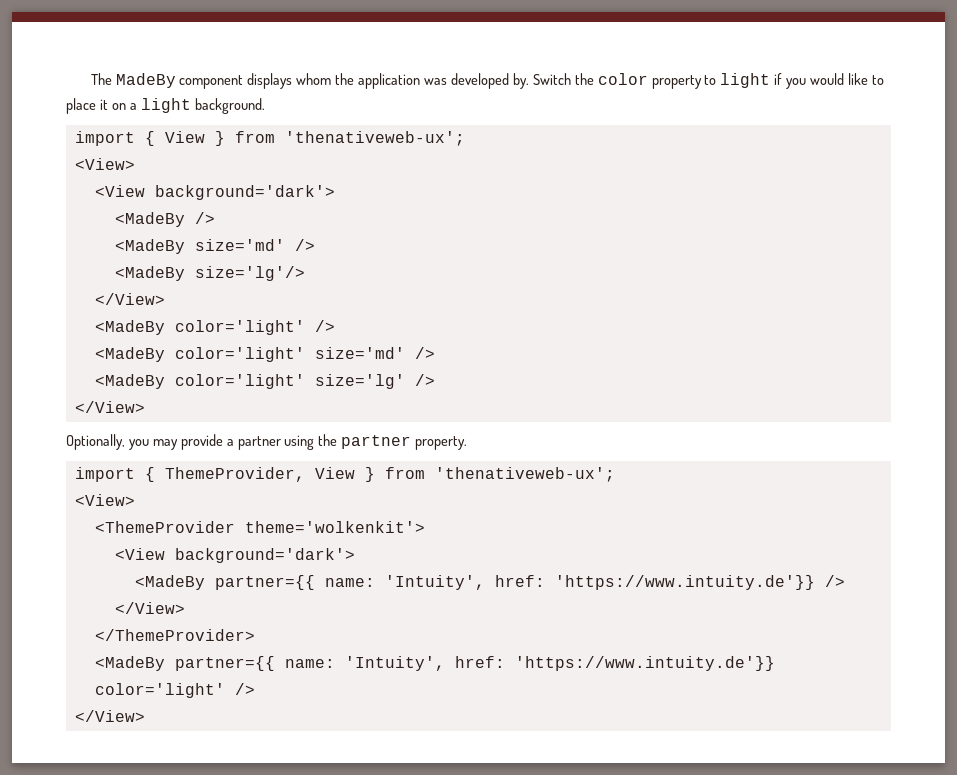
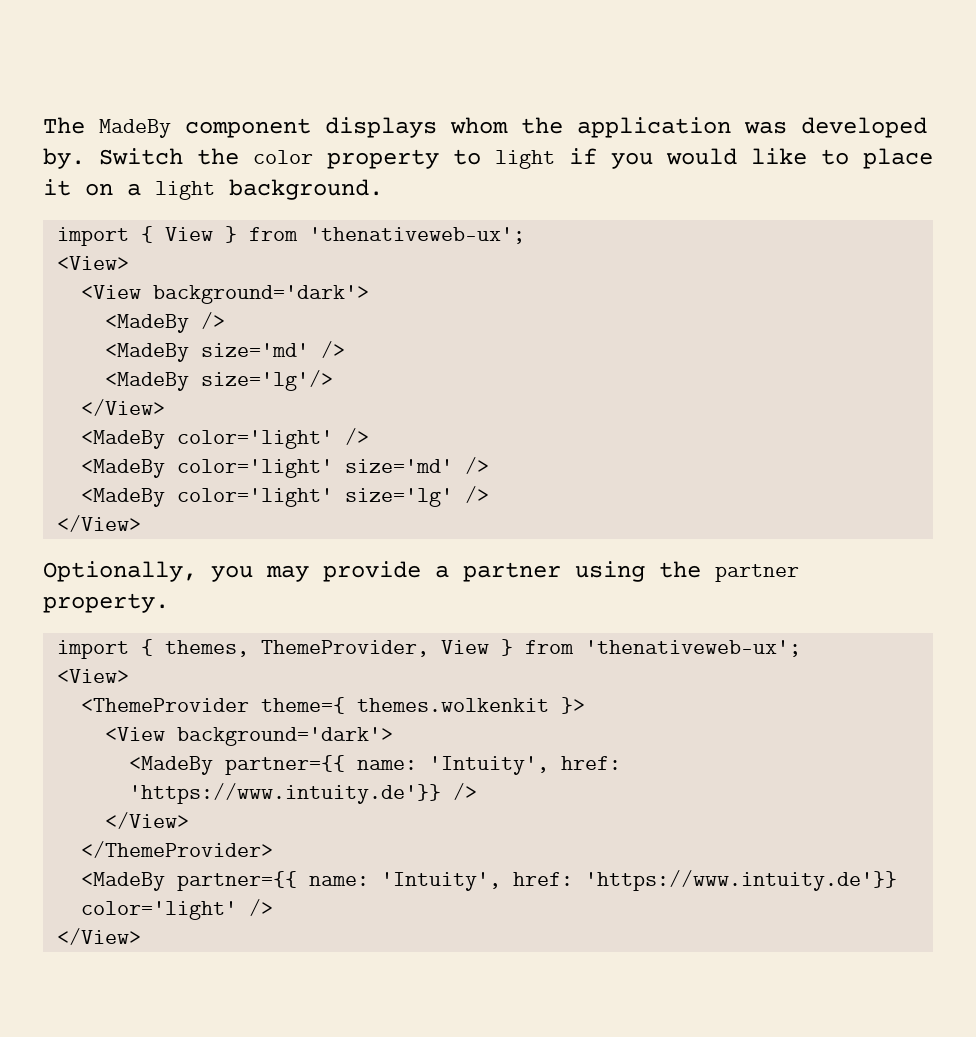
(155, 474) none -> [165,640,250,657] themes,
[244,521,425,533] theme='wolkenkit'> -> [261,697,586,714] theme={ themes.wolkenkit }>

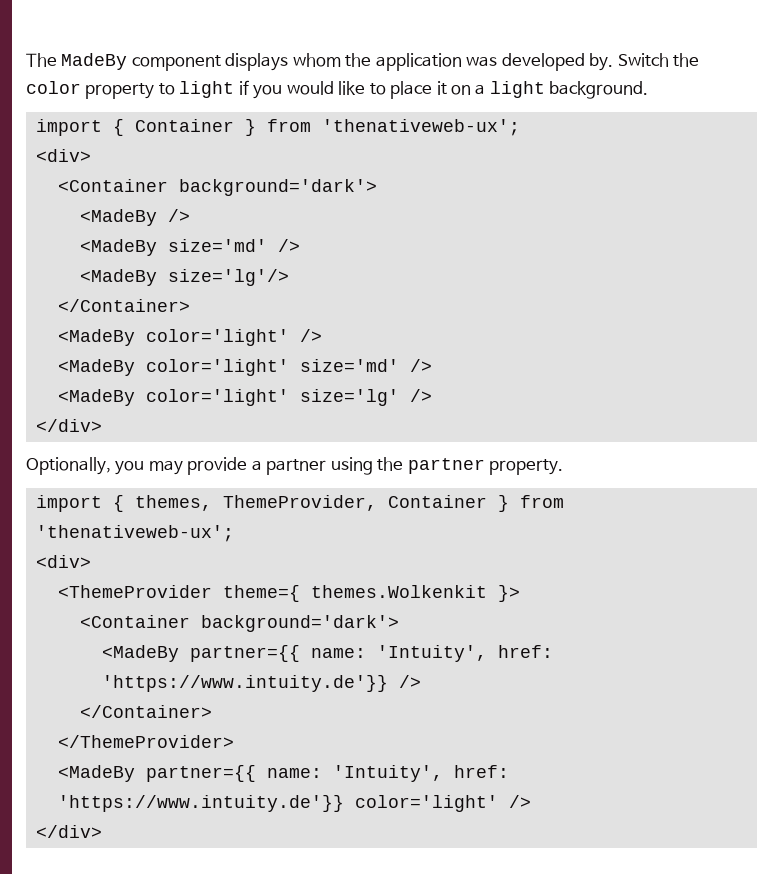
[165,226,526,244] [57,256,130,270] [81,285,142,299] View } from 'thenativeweb-ux'; // <View> // <View -> [134,119,520,136] [35,149,91,162] [57,179,168,192] Container } from 'thenativeweb-ux'; // <div> // <Container
[81,399,166,416] </View> -> [57,299,190,312] </Container>
[57,515,142,532] </View> -> [35,419,102,432] </div>
[441,639,802,657] [57,669,130,683] View } from 'thenativeweb-ux'; // <View> -> [387,495,564,512] [35,525,234,542] [35,555,91,568] Container } from 'thenativeweb-ux'; // <div>
[357,698,550,712] themes.wolkenkit -> [310,585,487,598] themes.Wolkenkit
[105,727,166,741] <View -> [79,615,190,628] <Container
[105,812,190,829] </View> -> [79,705,212,718] </Container>
[57,928,142,945] </View> -> [35,825,102,838] </div>

